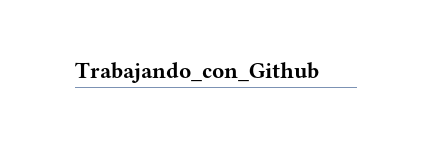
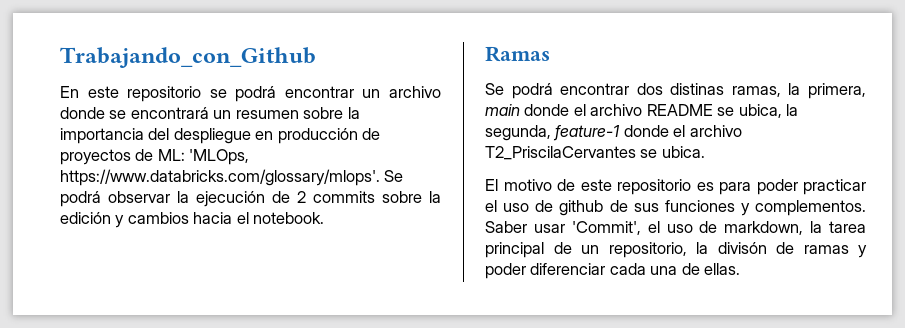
(319, 72) none -> [60,86,441,102] [60,107,360,119] [60,128,381,144] [60,149,250,165] [60,169,404,186] [60,191,441,207] [60,212,325,228] [485,46,550,62] [485,83,866,99] [485,104,799,118] [485,125,742,141] [485,146,705,160] [485,179,866,195] [485,200,866,216] [485,221,866,235] [485,242,867,258] [485,263,741,279] // En este repositorio se podrá encontrar un archivo donde se encontrará un resumen sobre la importancia del despliegue en producción de proyectos de ML: 'MLOps, https://www.databricks.com/glossary/mlops'. Se podrá observar la ejecución de 2 commits sobre la edición y cambios hacia el notebook. // Ramas // Se podrá encontrar dos distinas ramas, la primera, main donde el archivo README se ubica, la segunda, feature-1 donde el archivo T2_PriscilaCervantes se ubica. // El motivo de este repositorio es para poder practicar el uso de github de sus funciones y complementos. Saber usar 'Commit', el uso de markdown, la tarea principal de un repositorio, la divisón de ramas y poder diferenciar cada una de ellas.

